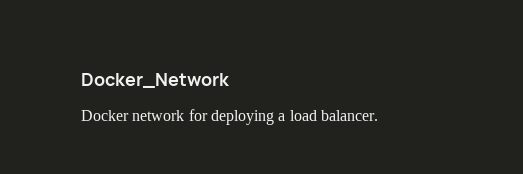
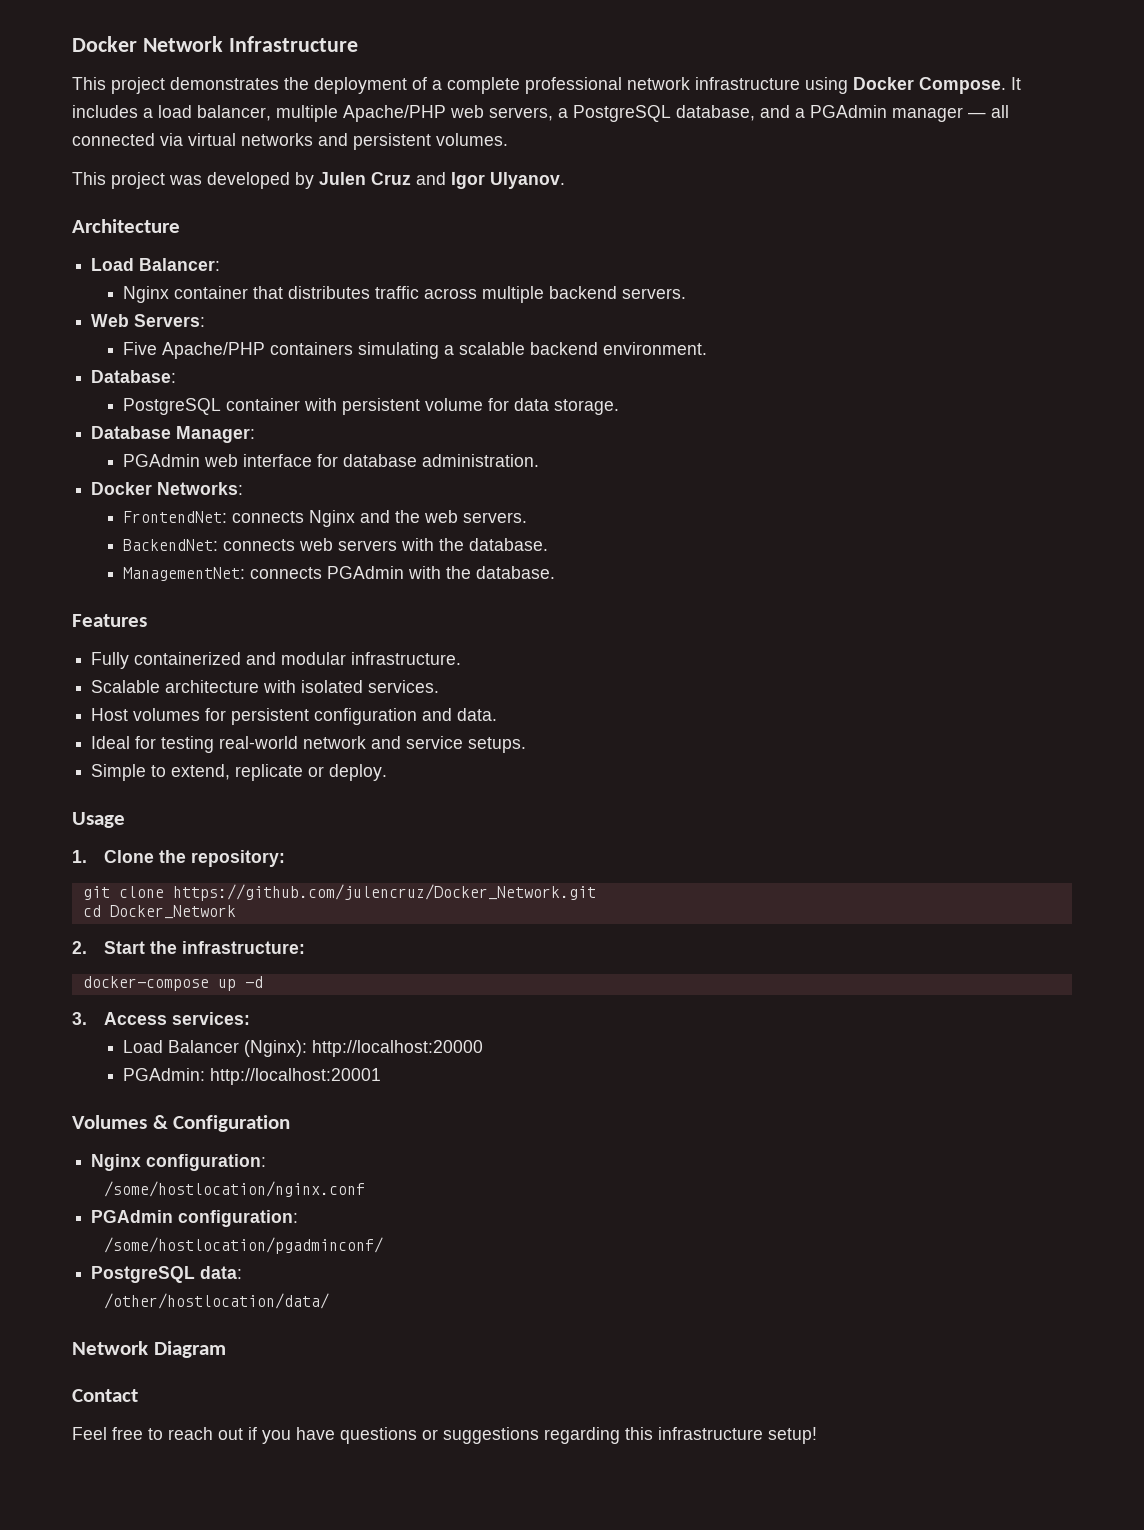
[81,73,230,88] [81,109,378,125] Docker_Network // Docker network for deploying a load balancer. -> [72,36,358,52] [72,77,1021,94] [72,105,1009,122] [72,133,508,150] [72,172,565,189] [72,219,180,233] [91,258,221,271] [123,286,687,303] [91,314,206,327] [123,342,708,359] [91,370,177,383] [123,398,620,415] [91,426,256,443] [123,454,540,467] [91,482,244,495] [123,510,528,527] [123,538,549,551] [123,566,556,581] [72,614,147,627] [91,652,462,669] [91,680,440,693] [91,708,498,725] [91,736,527,753] [91,764,388,781] [72,812,125,828] [72,850,286,867] [82,884,596,901] [82,905,236,919] [72,941,306,954] [82,976,263,991] [72,1012,251,1025] [123,1040,484,1057] [123,1068,382,1085] [72,1115,291,1132] [91,1154,267,1171] [104,1181,366,1197] [91,1210,299,1227] [104,1237,384,1254] [91,1266,243,1283] [104,1293,330,1309] [72,1341,226,1358] [72,1389,138,1402] [72,1427,817,1444] Docker Network Infrastructure // This project demonstrates the deployment of a complete professional network infrastructure using Docker Compose. It includes a load balancer, multiple Apache/PHP web servers, a PostgreSQL database, and a PGAdmin manager — all connected via virtual networks and persistent volumes. // This project was developed by Julen Cruz and Igor Ulyanov. // Architecture // Load Balancer: // Nginx container that distributes traffic across multiple backend servers. // Web Servers: // Five Apache/PHP containers simulating a scalable backend environment. // Database: // PostgreSQL container with persistent volume for data storage. // Database Manager: // PGAdmin web interface for database administration. // Docker Networks: // FrontendNet: connects Nginx and the web servers. // BackendNet: connects web servers with the database. // ManagementNet: connects PGAdmin with the database. // Features // Fully containerized and modular infrastructure. // Scalable architecture with isolated services. // Host volumes for persistent configuration and data. // Ideal for testing real-world network and service setups. // Simple to extend, replicate or deploy. // Usage // 1. Clone the repository: // git clone https://github.com/julencruz/Docker_Network.git // cd Docker_Network // 2. Start the infrastructure: // docker-compose up -d // 3. Access services: // Load Balancer (Nginx): http://localhost:20000 // PGAdmin: http://localhost:20001 // Volumes & Configuration // Nginx configuration: // /some/hostlocation/nginx.conf // PGAdmin configuration: // /some/hostlocation/pgadminconf/ // PostgreSQL data: // /other/hostlocation/data/ // Network Diagram // Contact // Feel free to reach out if you have questions or suggestions regarding this infrastructure setup!

